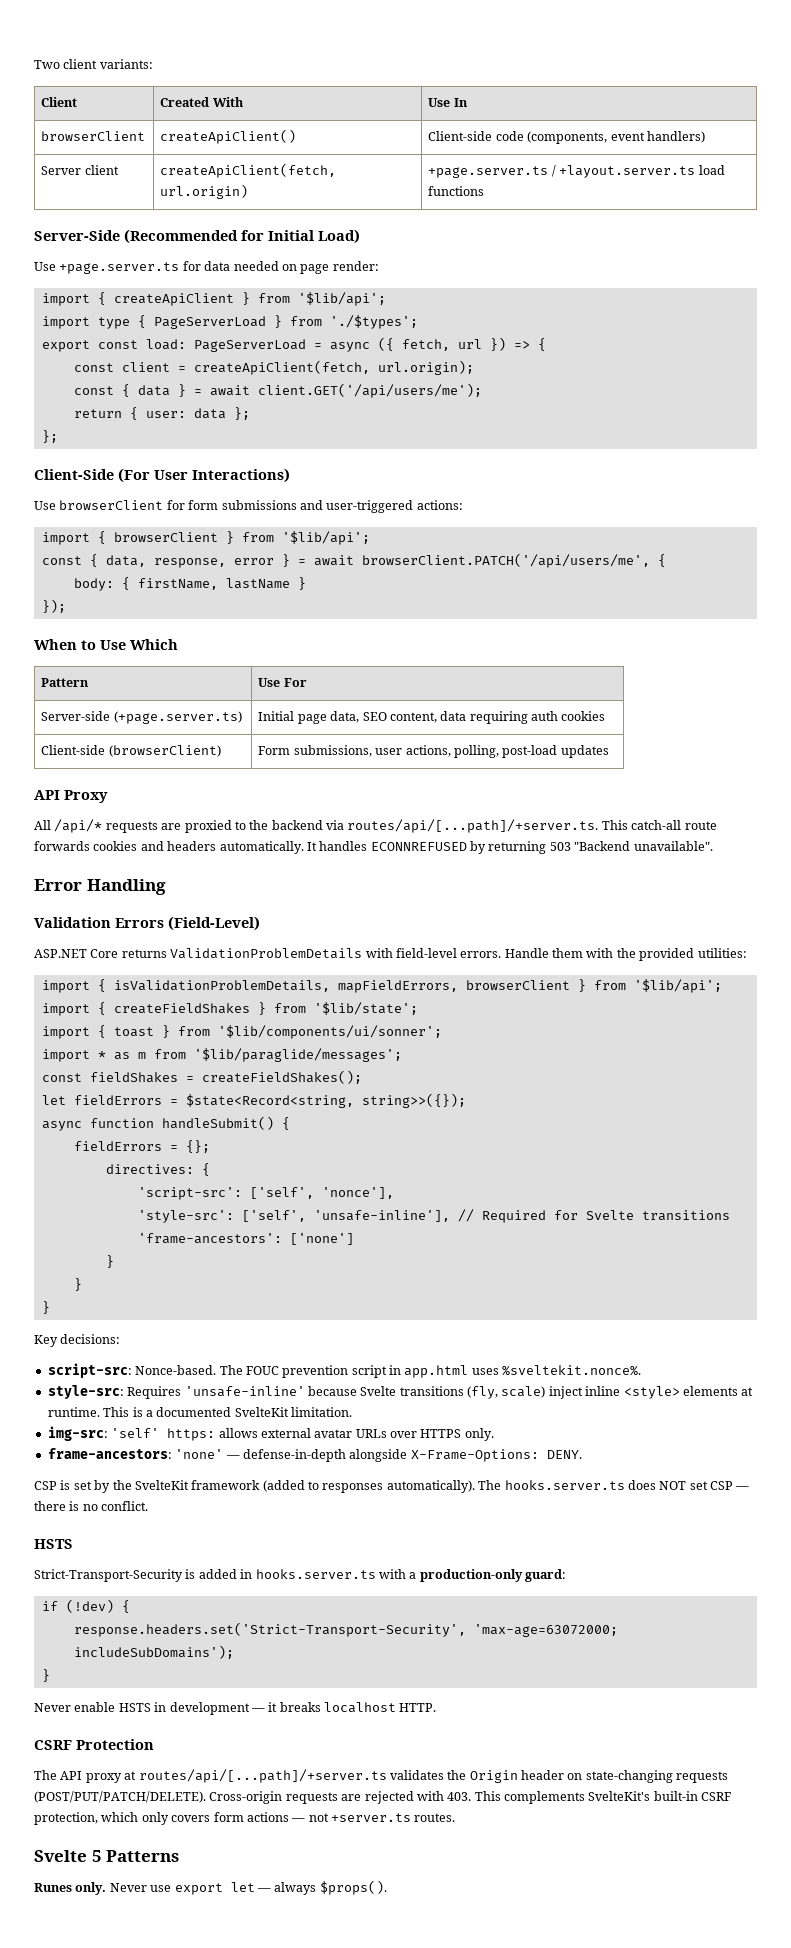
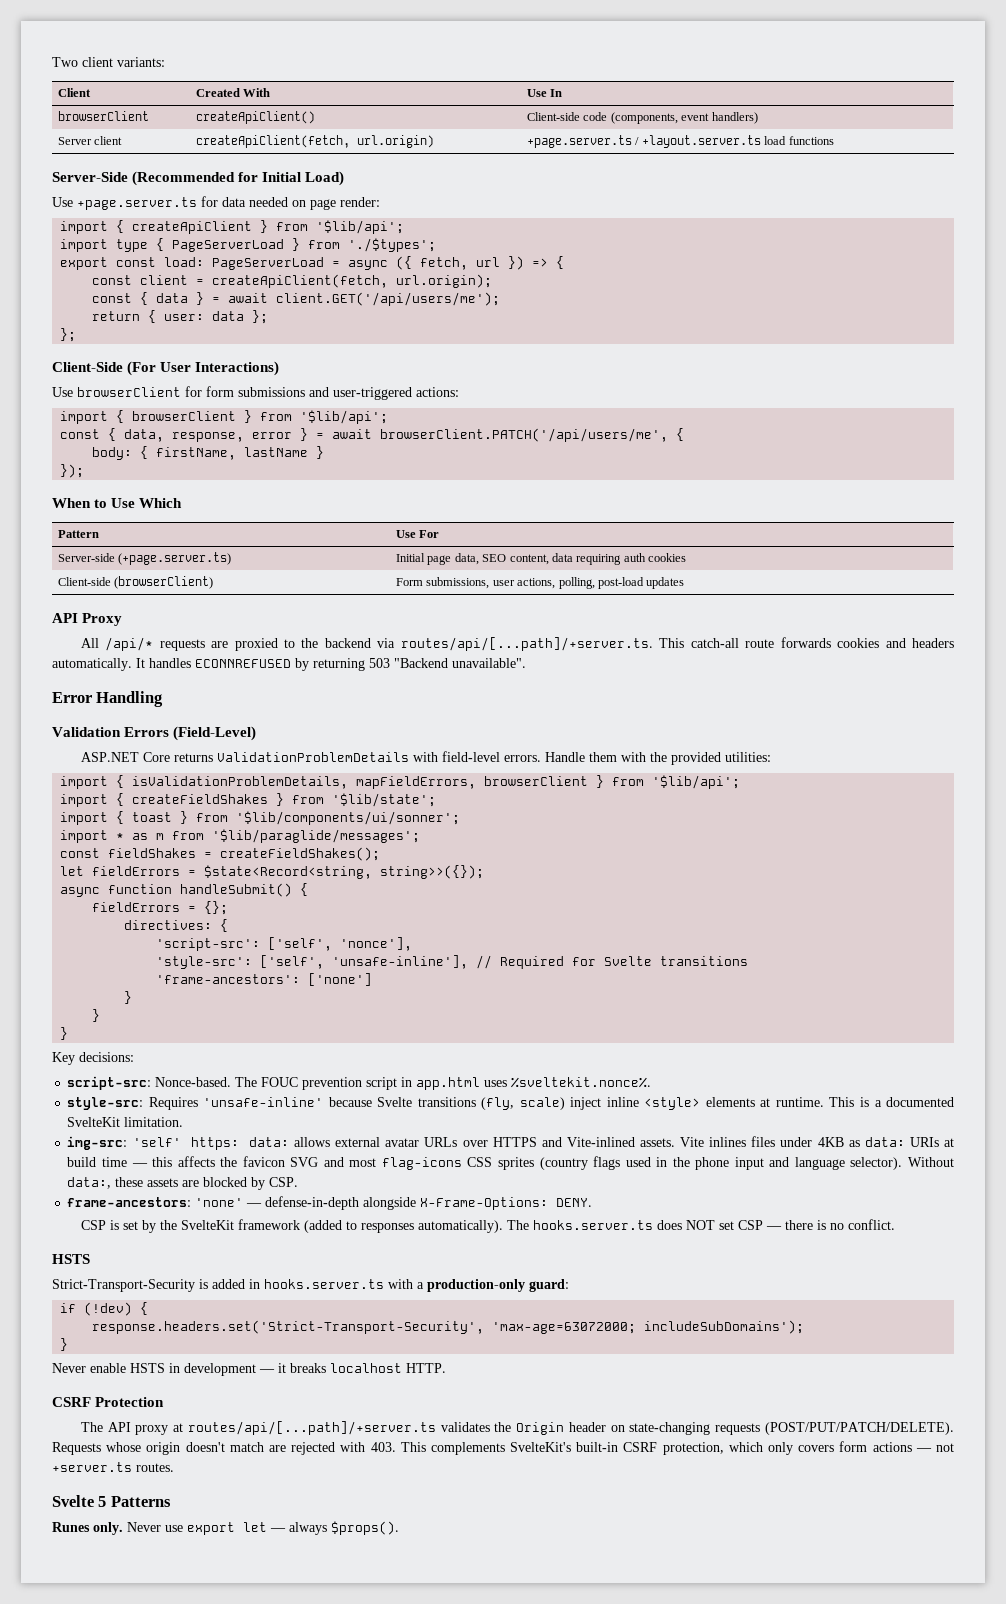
(216, 1434) none -> [248,1137,289,1147] data:
[464,1428,494,1441] only. -> [541,1136,955,1147] [67,1156,955,1170] [67,1177,299,1190] and Vite-inlined assets. Vite inlines files under 4KB as data: URIs at build time — this affects the favicon SVG and most flag-icons CSS sprites (country flags used in the phone input and language selector). Without data:, these assets are blocked by CSP.
[209,1791,338,1804] Cross-origin requests -> [52,1442,264,1455] Requests whose origin doesn't match

